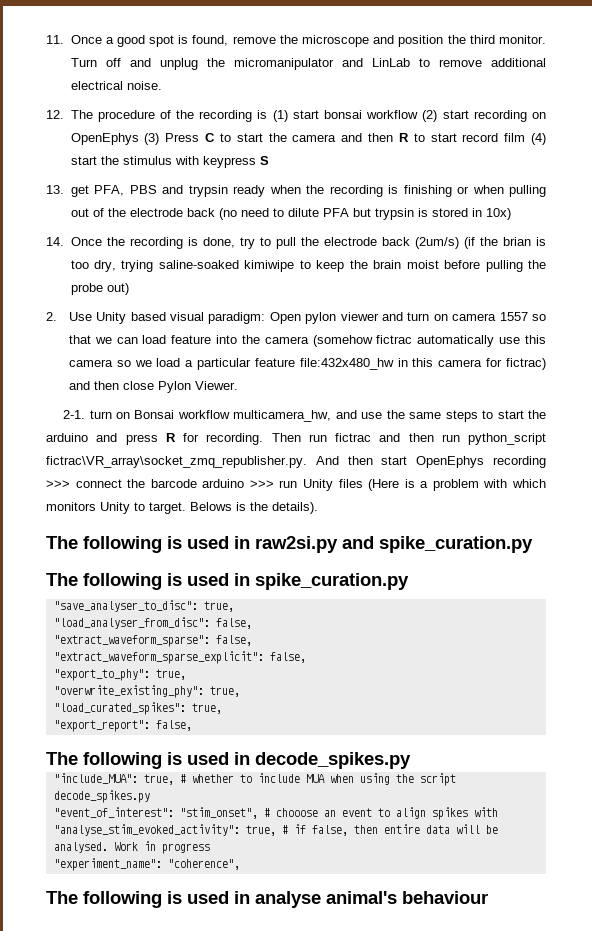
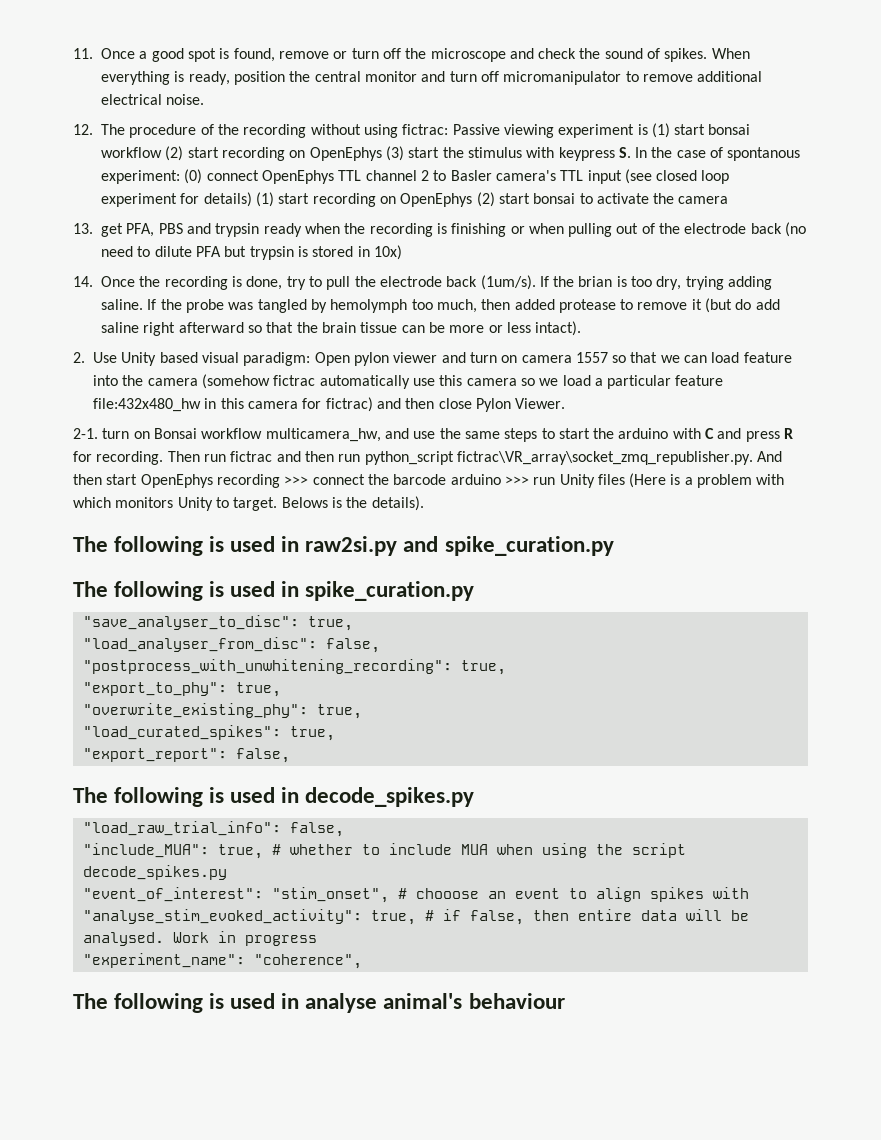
[279,35,546,47] [70,58,410,70] the microscope and position the third monitor. Turn off and unplug the micromanipulator and LinLab -> [333,48,750,62] [101,71,622,85] or turn off the microscope and check the sound of spikes. When everything is ready, position the central monitor and turn off micromanipulator
(253, 116) none -> [310,124,635,138] without using fictrac: Passive viewing experiment
[165,133,546,145] Press C to start the camera and then R to start record film (4) -> (404, 153) none
[259,156,269,165] S -> [618,147,801,161] [101,169,730,184] [101,192,729,207] S. In the case of spontanous experiment: (0) connect OpenEphys TTL channel 2 to Basler camera's TTL input (see closed loop experiment for details) (1) start recording on OpenEphys (2) start bonsai to activate the camera
[414,237,475,249] (2um/s) (if -> [480,275,549,290] (1um/s). If
[158,260,546,272] [70,283,129,295] saline-soaked kimiwipe to keep the brain moist before pulling the probe out) -> [728,276,773,290] [101,298,780,313] [101,321,582,336] adding saline. If the probe was tangled by hemolymph too much, then added protease to remove it (but do add saline right afterward so that the brain tissue can be more or less intact).
(88, 437) none -> [672,428,715,439] with C
[53,635,252,647] [53,651,306,664] "extract_waveform_sparse": false, // "extract_waveform_sparse_explicit": false, -> [82,659,506,675] "postprocess_with_unwhitening_recording": true,
(411, 760) none -> [82,821,344,837] // "load_raw_trial_info": false,

